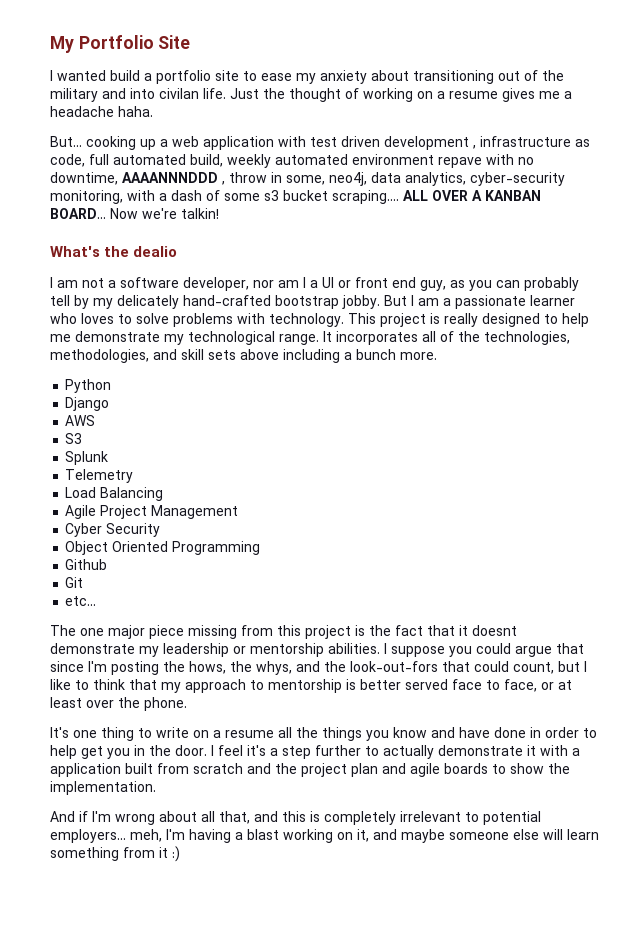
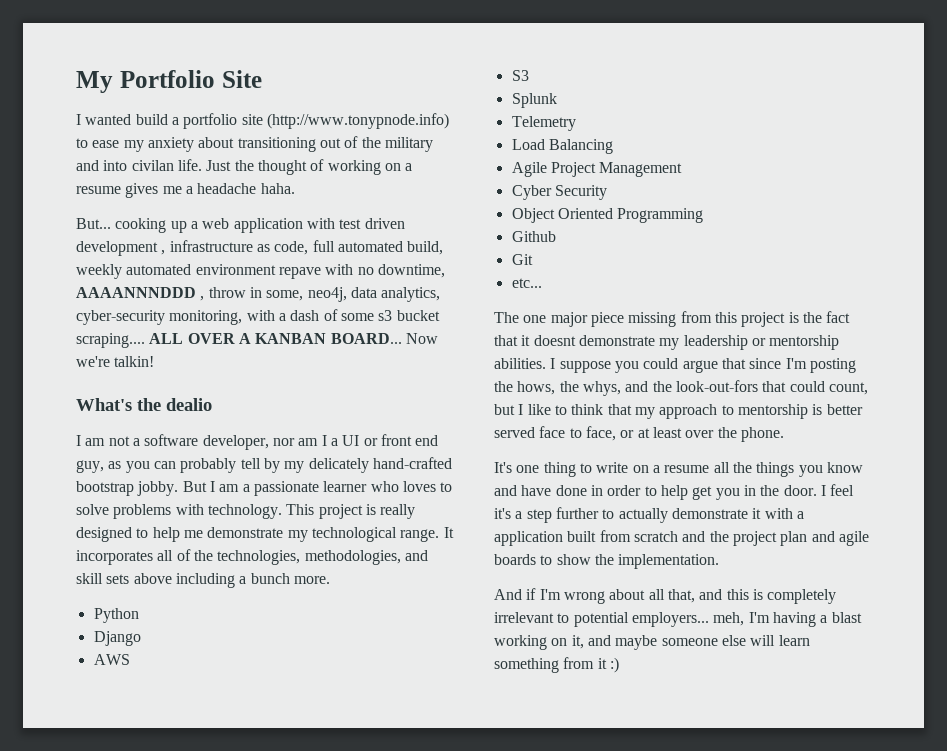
(239, 75) none -> [266,113,449,129] (http://www.tonypnode.info)

